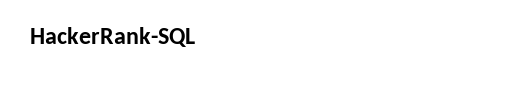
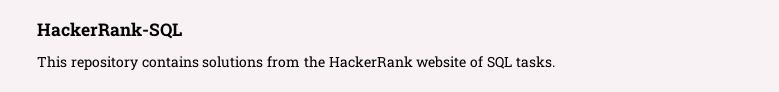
(195, 37) none -> [37,56,555,70] // This repository contains solutions from the HackerRank website of SQL tasks.

